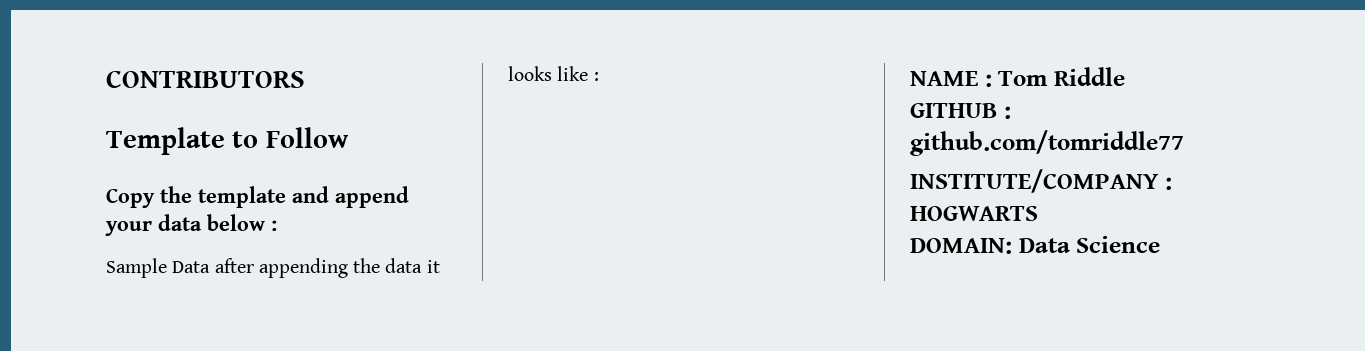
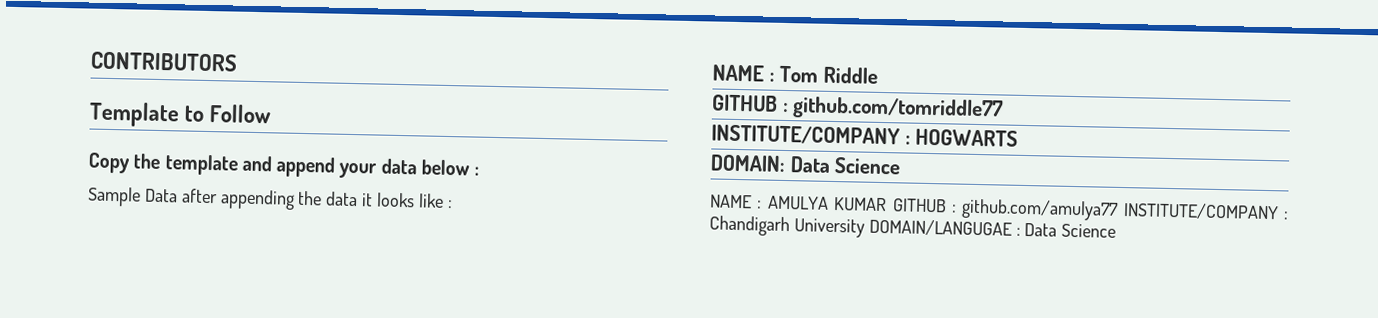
(1161, 244) none -> [709,194,1289,221] [709,215,1117,238] // NAME : AMULYA KUMAR GITHUB : github.com/amulya77 INSTITUTE/COMPANY : Chandigarh University DOMAIN/LANGUGAE : Data Science

